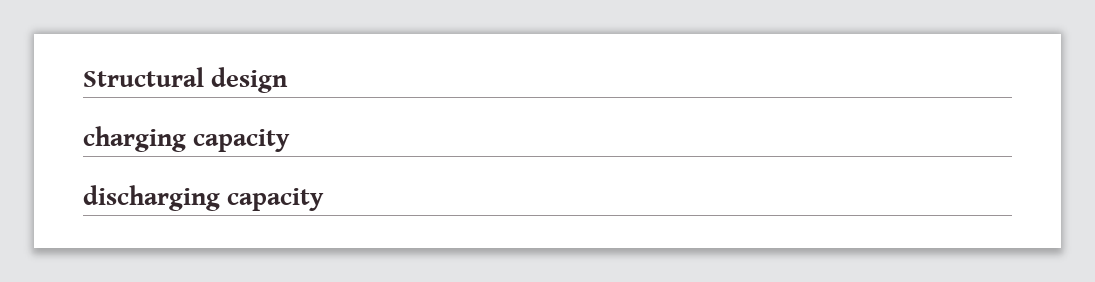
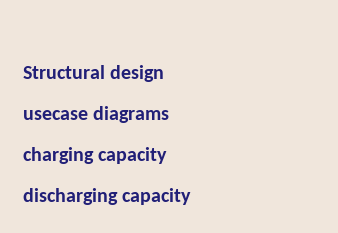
(289, 80) none -> [23,106,170,123] // usecase diagrams

